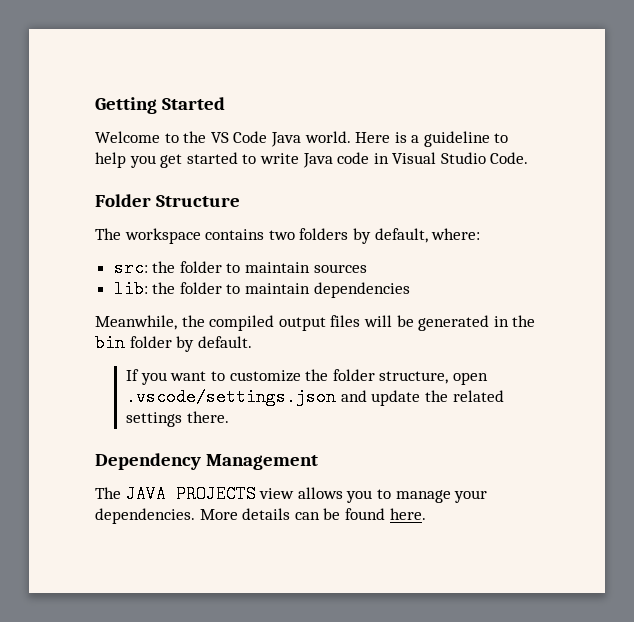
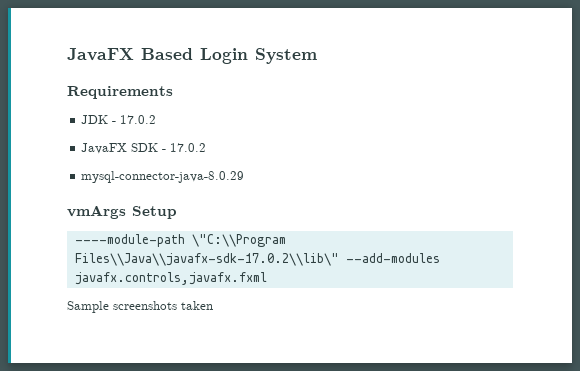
[95,97,225,114] [95,131,509,147] [95,152,529,168] [95,194,240,207] [95,228,481,244] [113,259,367,277] [113,280,410,298] [95,315,536,331] [95,334,252,352] [126,369,488,385] [126,388,504,406] [126,411,229,427] [95,453,318,470] [95,485,488,503] [95,508,426,524] Getting Started // Welcome to the VS Code Java world. Here is a guideline to help you get started to write Java code in Visual Studio Code. // Folder Structure // The workspace contains two folders by default, where: // src: the folder to maintain sources // lib: the folder to maintain dependencies // Meanwhile, the compiled output files will be generated in the bin folder by default. // If you want to customize the folder structure, open .vscode/settings.json and update the related settings there. // Dependency Management // The JAVA PROJECTS view allows you to manage your dependencies. More details can be found here. -> [67,48,317,64] [67,86,173,99] [81,115,157,124] [81,143,207,154] [81,171,245,183] [67,205,177,219] [74,234,286,247] [74,253,440,266] [74,272,267,285] [67,301,213,313] JavaFX Based Login System // Requirements // JDK - 17.0.2 // JavaFX SDK - 17.0.2 // mysql-connector-java-8.0.29 // vmArgs Setup // ----module-path \"C:\\Program Files\\Java\\javafx-sdk-17.0.2\\lib\" --add-modules javafx.controls,javafx.fxml // Sample screenshots taken

